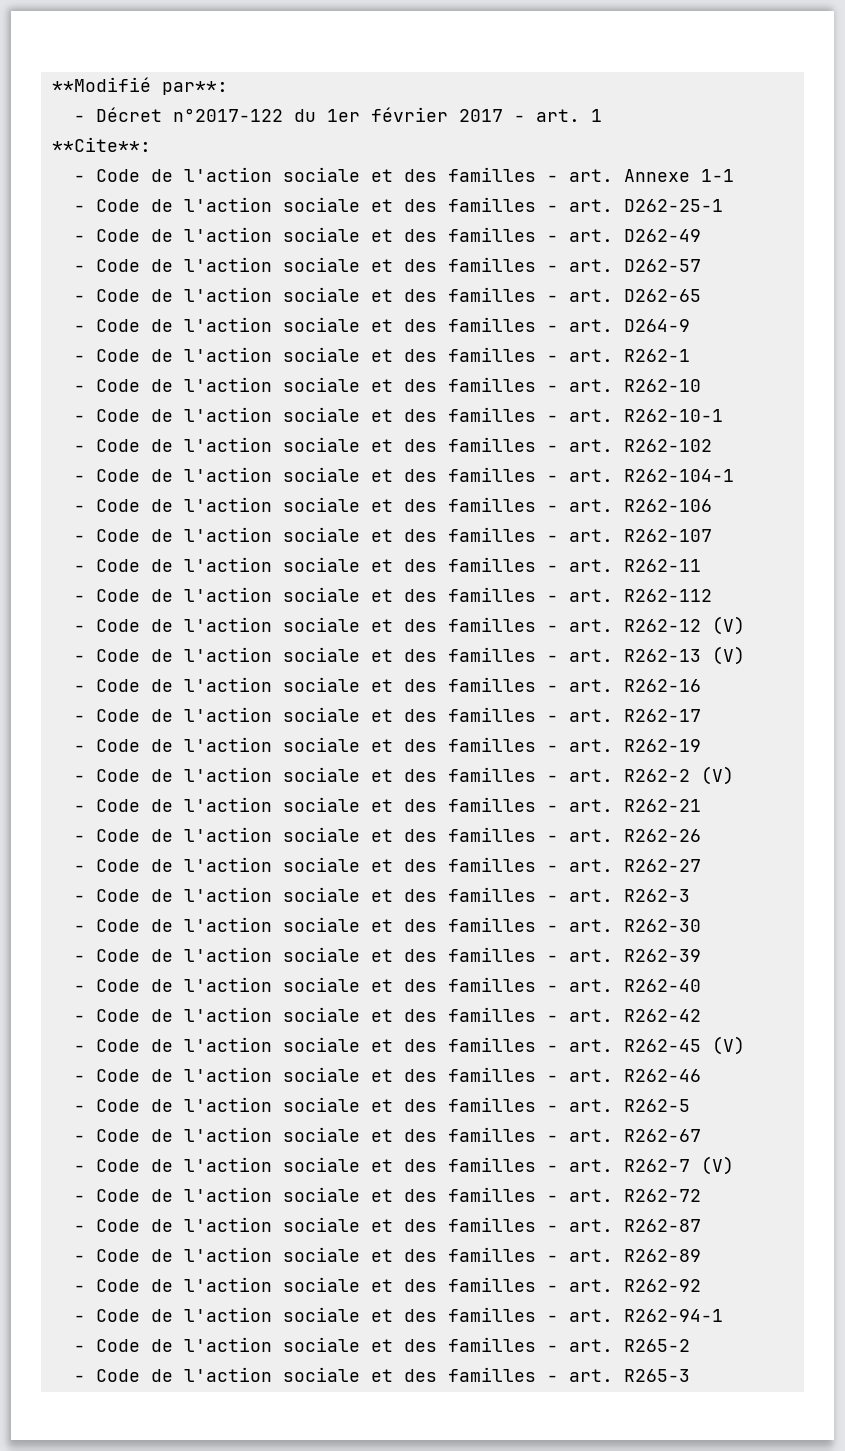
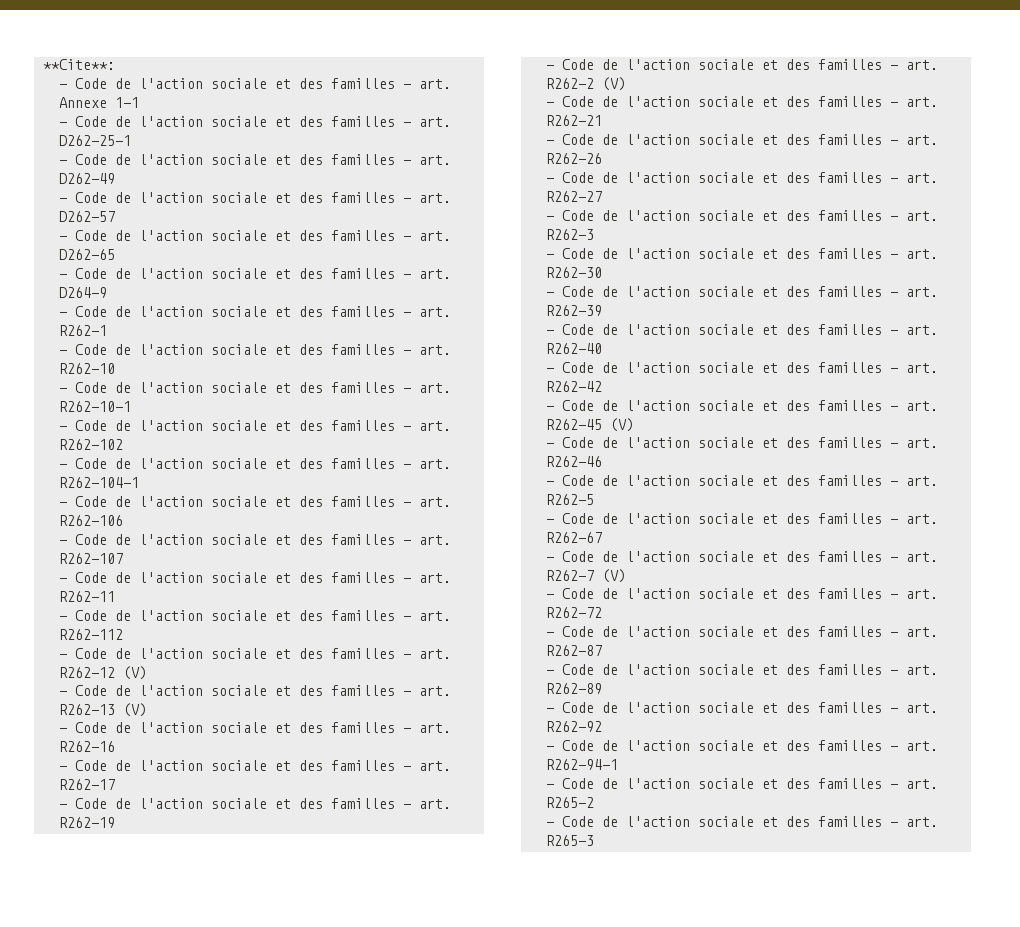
[51,77,228,95] [73,107,602,122] **Modifié par**: // - Décret n°2017-122 du 1er février 2017 - art. 1 // -> (43, 64) none

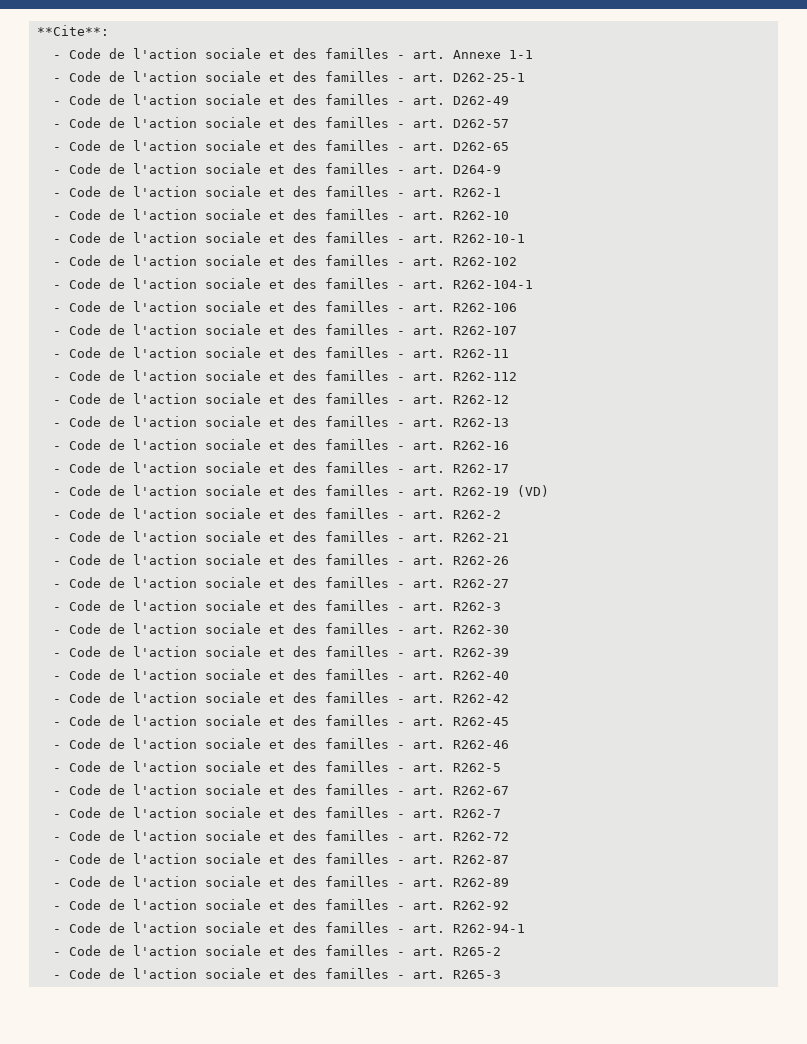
[123,666,148,680] (V) -> (509, 399) none
[123,703,148,717] (V) -> (509, 422) none
(116, 822) none -> [516,485,549,497] (VD)
[602,77,627,91] (V) -> (501, 514) none
[610,418,635,432] (V) -> (509, 721) none
[602,569,627,583] (V) -> (501, 813) none

